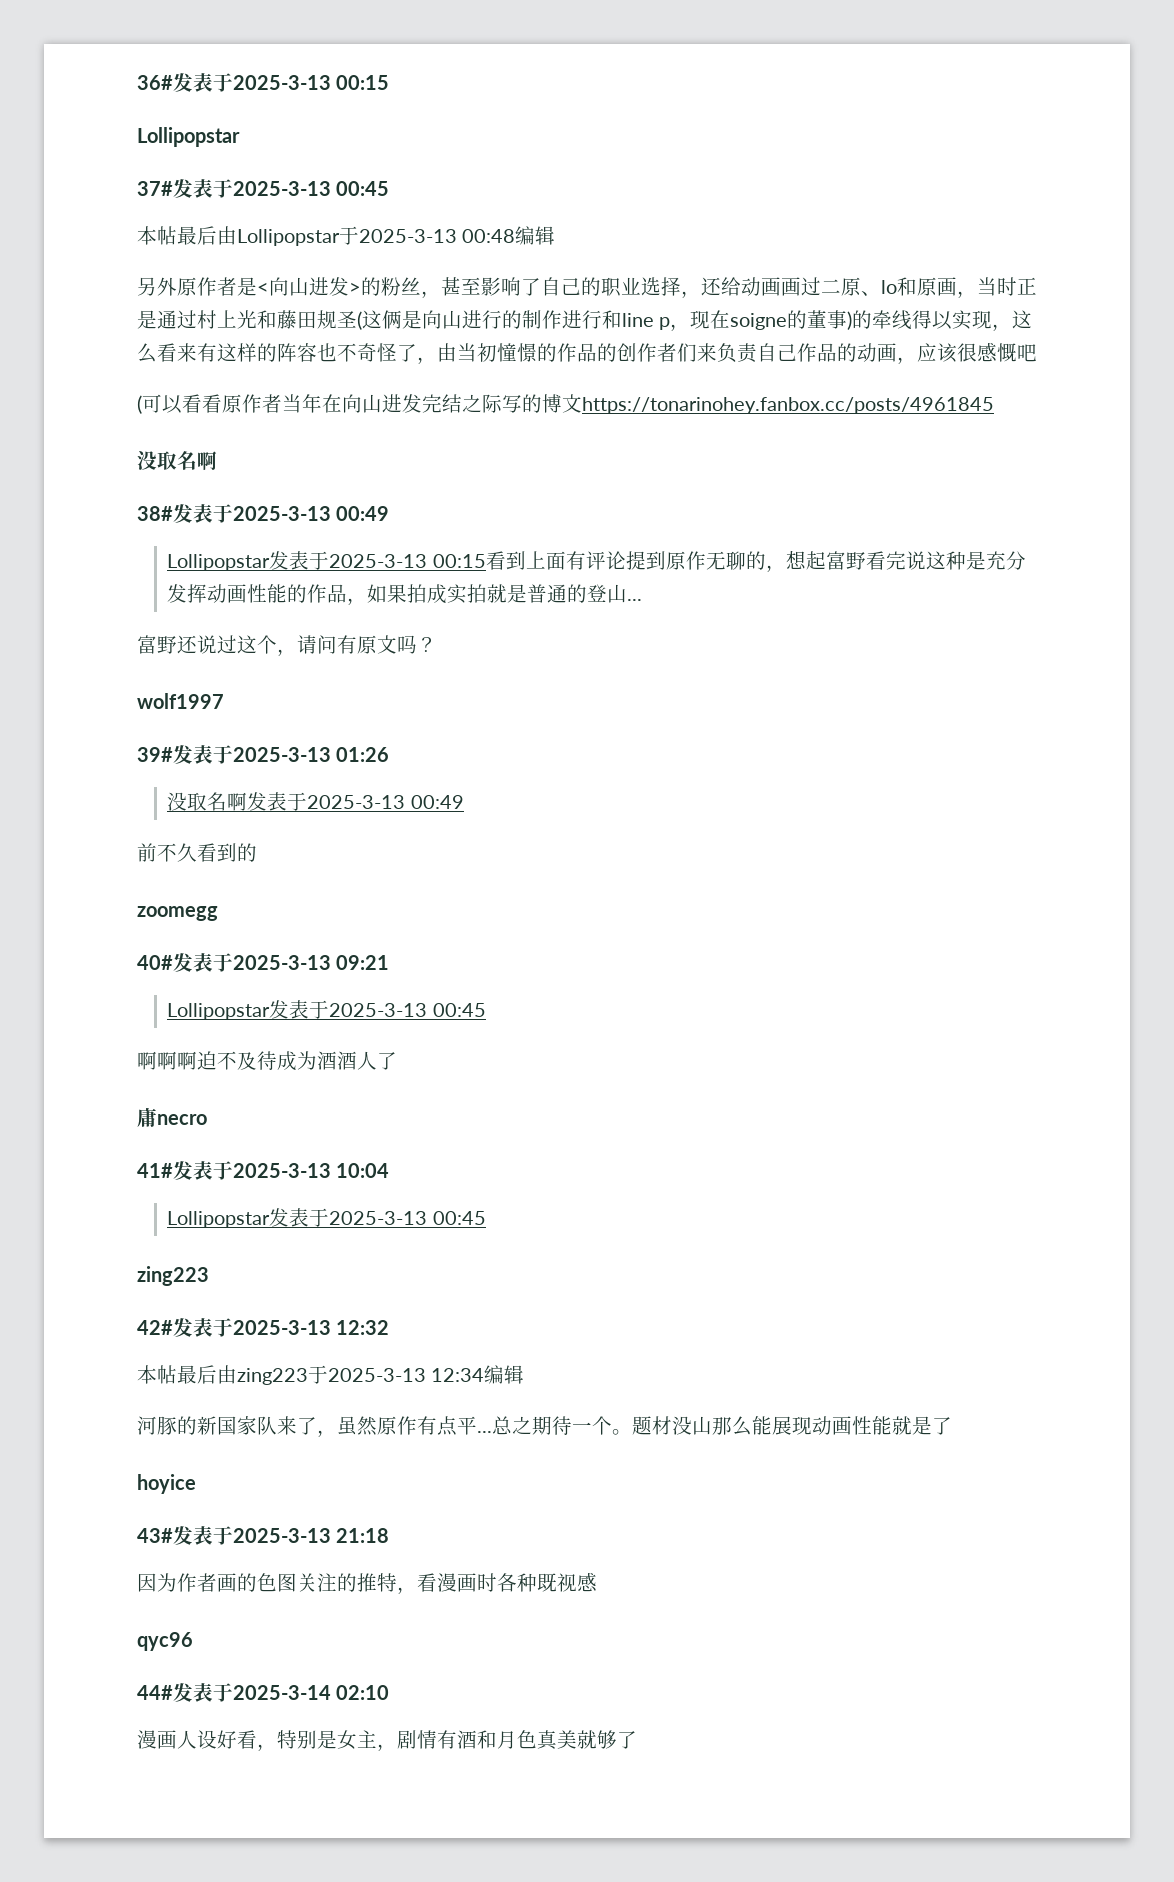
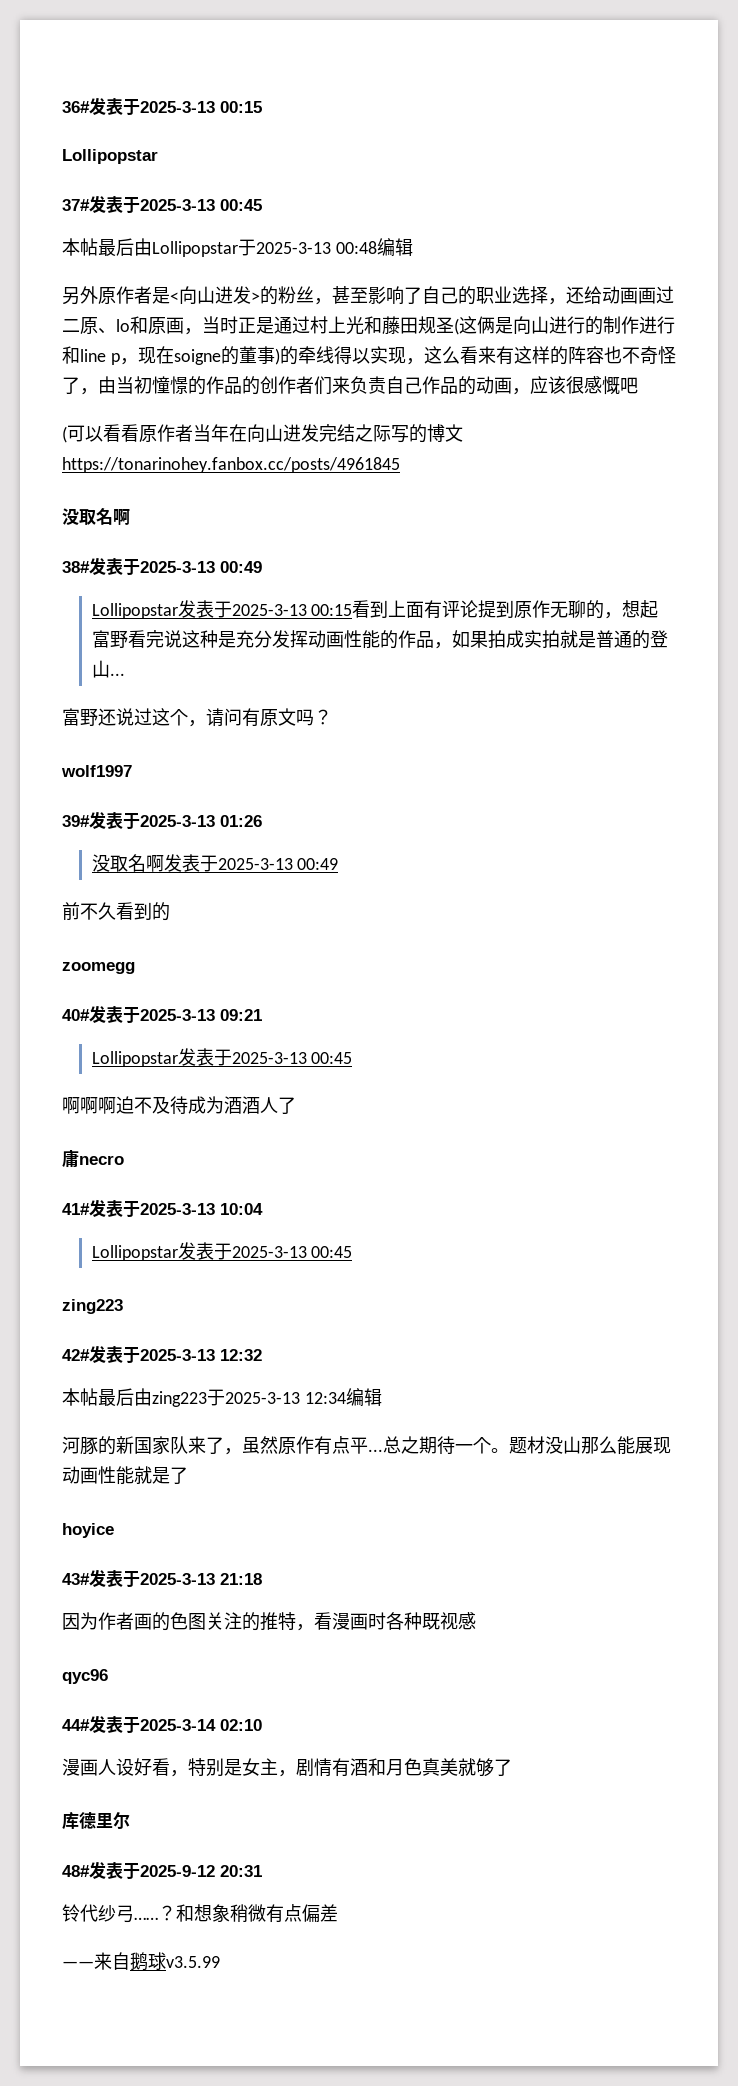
(637, 1740) none -> [62,1812,130,1830] [62,1861,262,1879] [62,1904,338,1923] [62,1952,220,1971] // 库德里尔 // 48#发表于2025-9-12 20:31 // 铃代纱弓……？和想象稍微有点偏差 // ——来自鹅球v3.5.99

